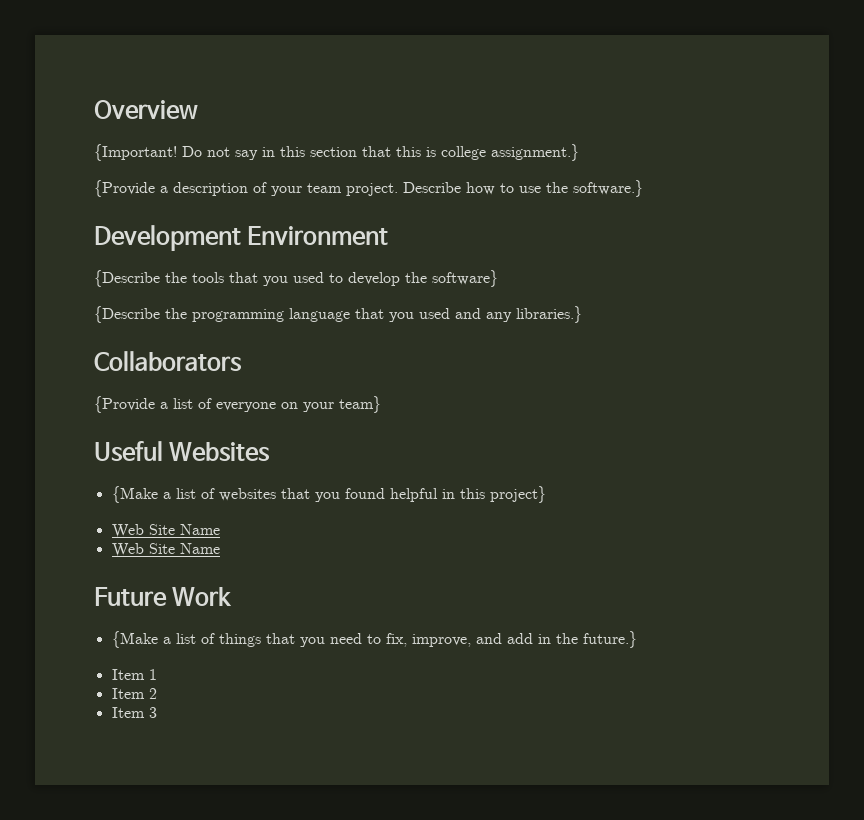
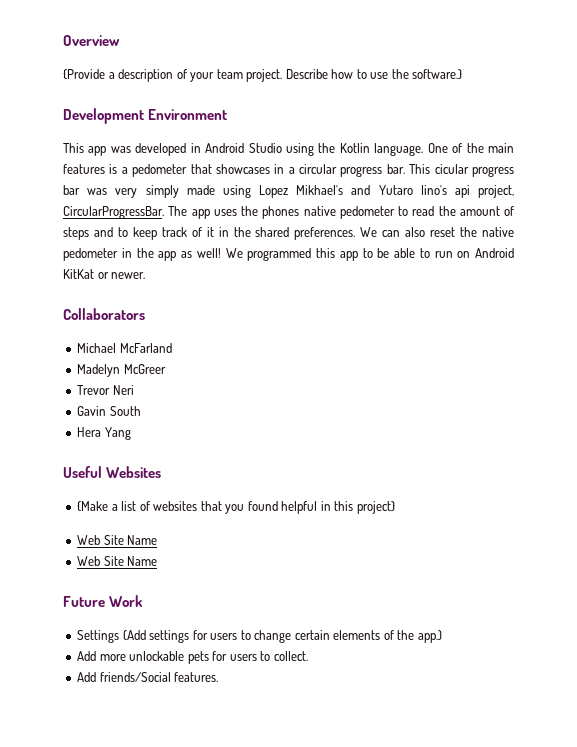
[94,144,579,161] // {Important! Do not say in this section that this is college assignment.} -> (120, 40) none
[94,270,498,287] [94,306,582,323] [94,351,242,372] [94,396,381,413] {Describe the tools that you used to develop the software} // {Describe the programming language that you used and any libraries.} // Collaborators // {Provide a list of everyone on your team} -> [63,143,514,156] [63,164,514,177] [63,185,514,198] [63,206,514,219] [63,227,514,240] [63,248,514,261] [63,269,146,279] [63,308,145,320] [77,343,172,353] [77,364,166,377] [77,385,134,395] [77,406,141,416] [77,427,131,440] This app was developed in Android Studio using the Kotlin language. One of the main features is a pedometer that showcases in a circular progress bar. This cicular progress bar was very simply made using Lopez Mikhael's and Yutaro Iino's api project, CircularProgressBar. The app uses the phones native pedometer to read the amount of steps and to keep track of it in the shared preferences. We can also reset the native pedometer in the app as well! We programmed this app to be able to run on Android KitKat or newer. // Collaborators // Michael McFarland // Madelyn McGreer // Trevor Neri // Gavin South // Hera Yang
[111,631,637,648] [111,669,157,680] [111,688,157,699] [111,707,157,718] {Make a list of things that you need to fix, improve, and add in the future.} // Item 1 // Item 2 // Item 3 -> [77,630,442,643] [77,651,308,664] [77,672,219,682] Settings (Add settings for users to change certain elements of the app.) // Add more unlockable pets for users to collect. // Add friends/Social features.

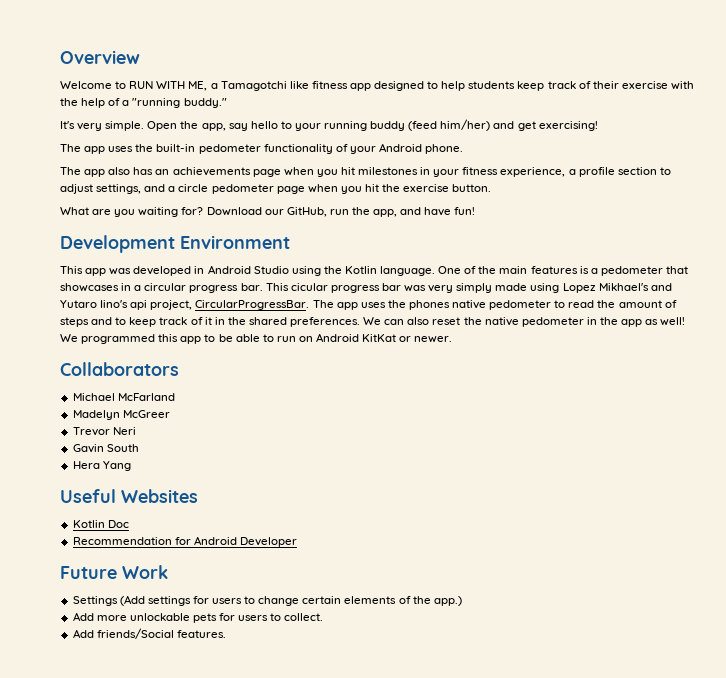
[63,69,463,82] {Provide a description of your team project. Describe how to use the software.} -> [60,81,694,91] [60,98,227,108] [60,119,598,131] [60,143,464,154] [60,167,671,177] [60,184,492,194] [60,207,476,217] Welcome to RUN WITH ME, a Tamagotchi like fitness app designed to help students keep track of their exercise with the help of a "running buddy." // It's very simple. Open the app, say hello to your running buddy (feed him/her) and get exercising! // The app uses the built-in pedometer functionality of your Android phone. // The app also has an achievements page when you hit milestones in your fitness experience, a profile section to adjust settings, and a circle pedometer page when you hit the exercise button. // What are you waiting for? Download our GitHub, run the app, and have fun!
[77,501,395,514] [77,535,158,545] [77,556,158,566] {Make a list of websites that you found helpful in this project} // Web Site Name // Web Site Name -> [72,520,129,528] [72,536,297,547] Kotlin Doc // Recommendation for Android Developer

